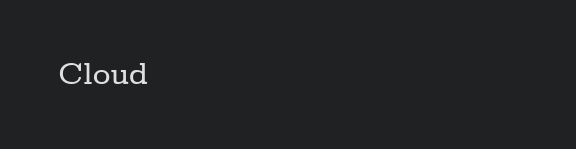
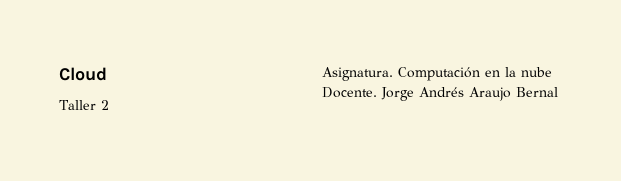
(148, 73) none -> [59,100,109,110] [322,67,552,81] [322,87,558,101] // Taller 2 // Asignatura. Computación en la nube Docente. Jorge Andrés Araujo Bernal

